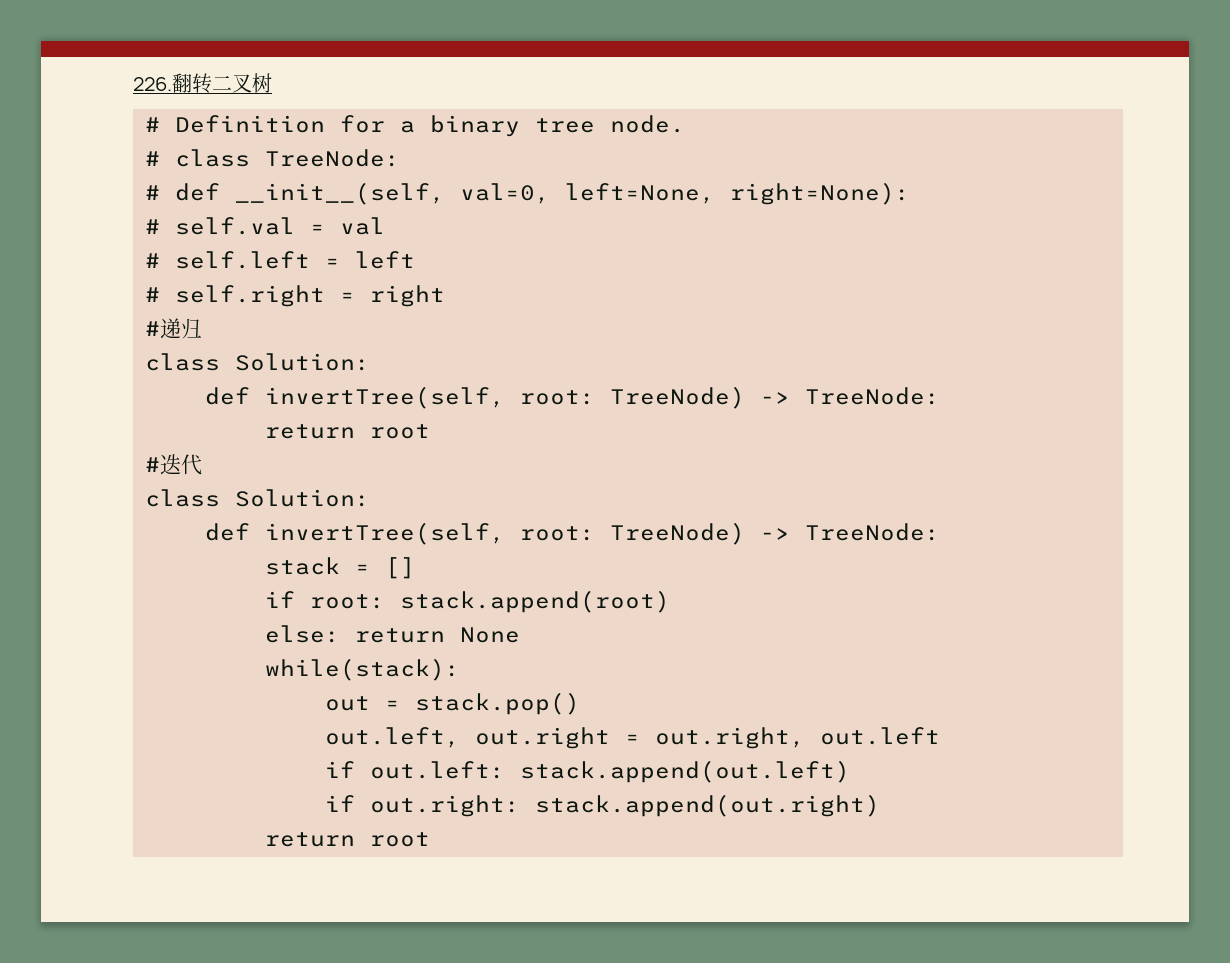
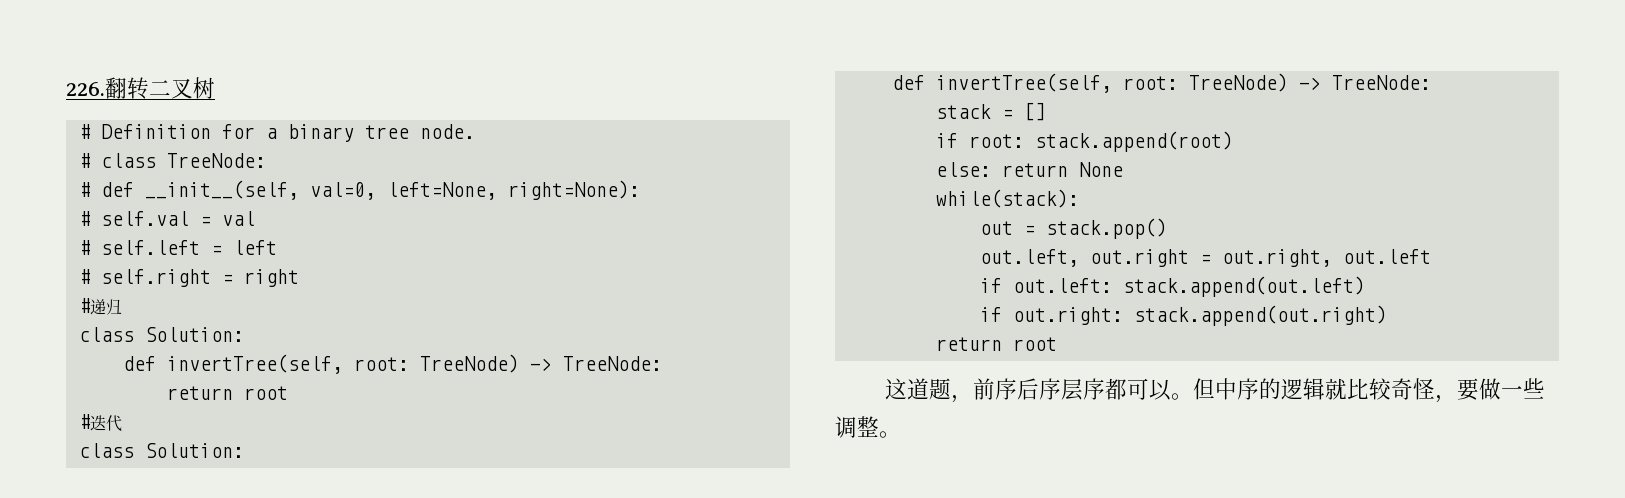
(430, 839) none -> [885,378,1546,403] [835,416,901,438] // 这道题，前序后序层序都可以。但中序的逻辑就比较奇怪，要做一些调整。

